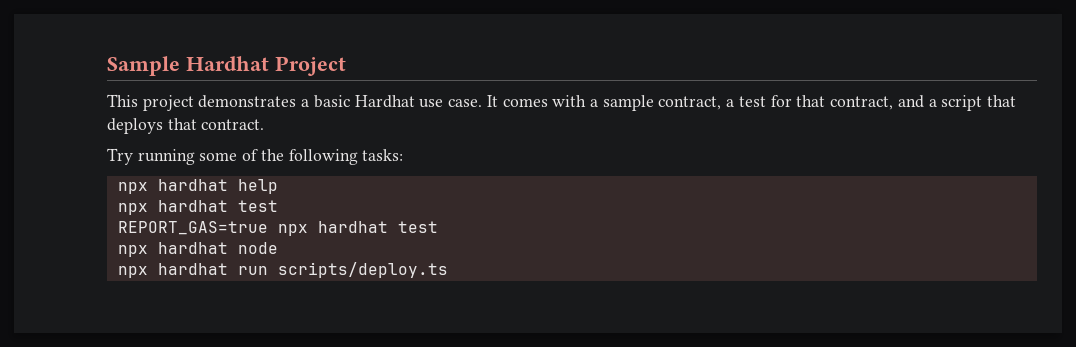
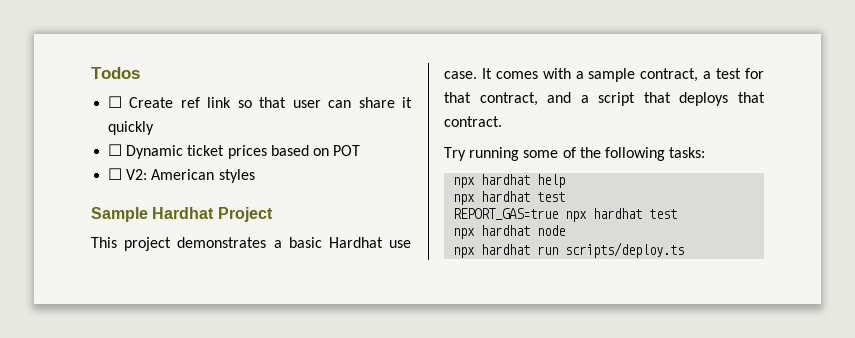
(107, 66) none -> [91,67,140,79] [108,96,412,108] [108,121,155,135] [108,144,361,159] [108,168,255,183] Todos // ☐ Create ref link so that user can share it quickly // ☐ Dynamic ticket prices based on POT // ☐ V2: American styles //

